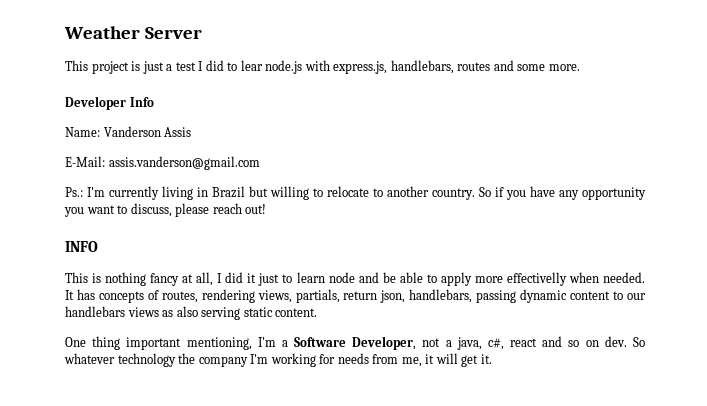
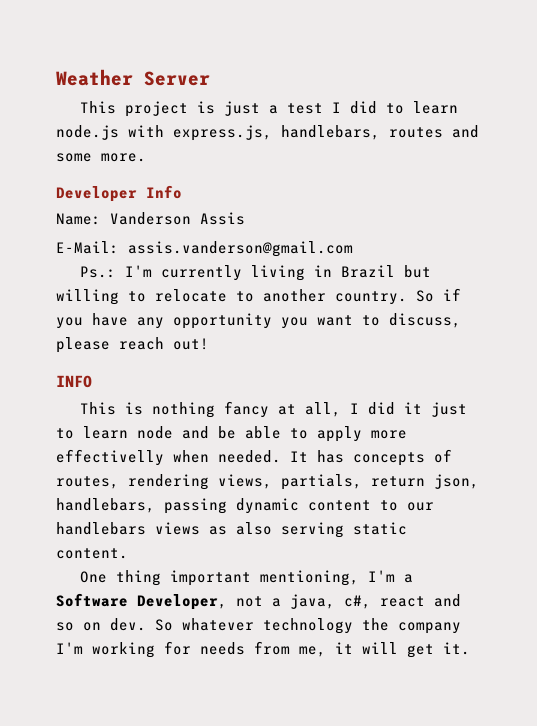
[240,60,263,71] lear -> [413,101,459,114] learn

